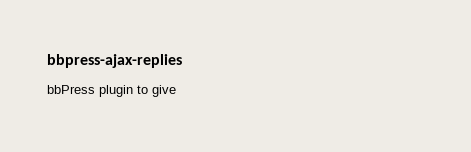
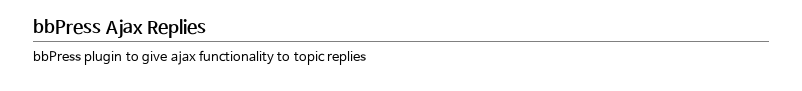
[47,54,182,68] bbpress-ajax-replies -> [33,19,207,39] bbPress Ajax Replies
(176, 91) none -> [170,50,366,65] ajax functionality to topic replies

